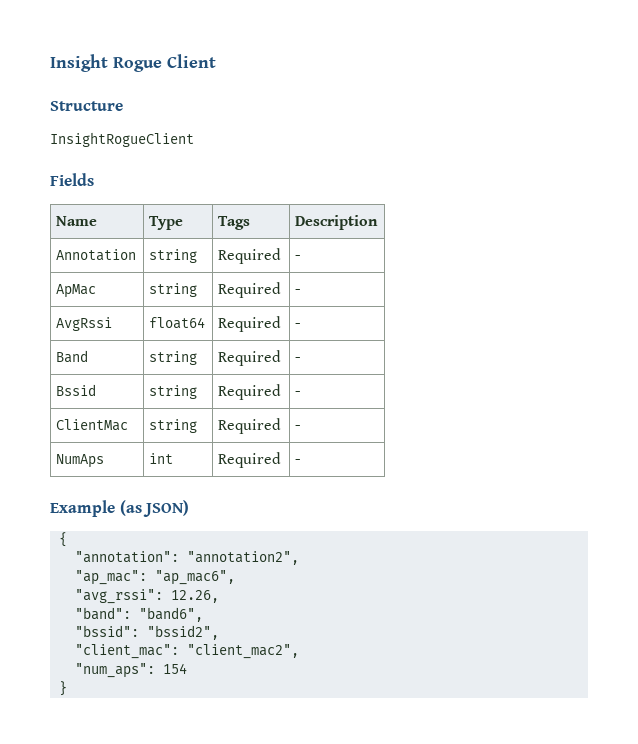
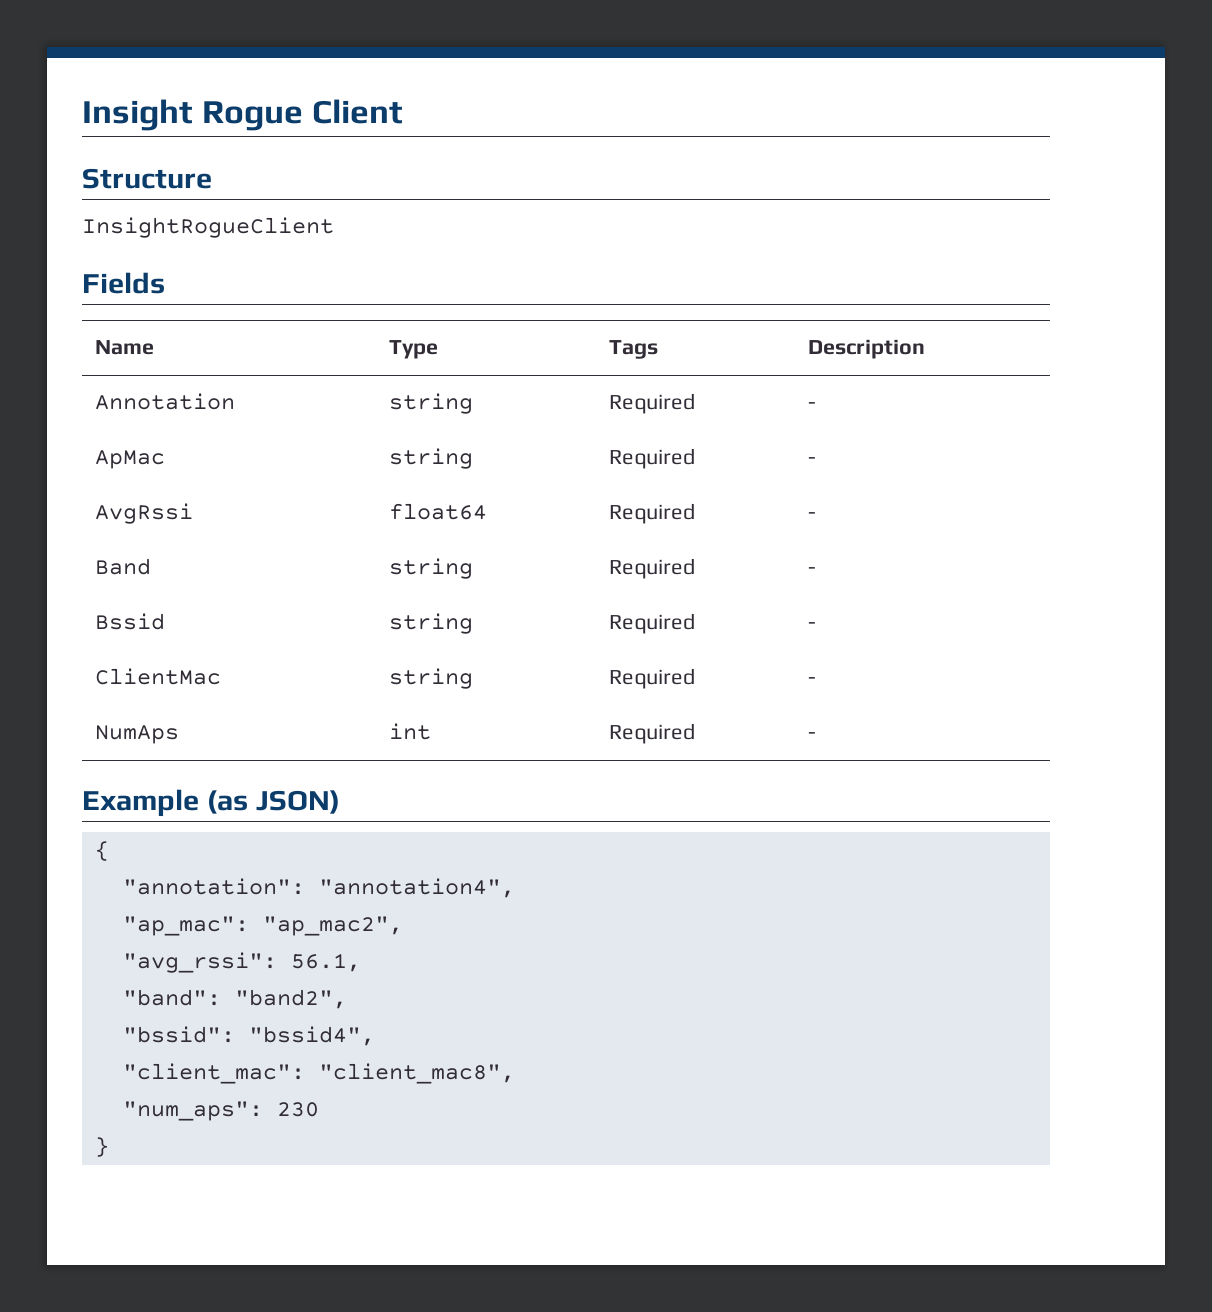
[187,551,300,565] "annotation2", -> [318,878,515,898] "annotation4",
[155,570,236,585] "ap_mac6", -> [262,916,403,936] "ap_mac2",
[171,590,220,603] 12.26, -> [290,953,361,972] 56.1,
[139,607,204,622] "band6", -> [234,989,347,1009] "band2",
[147,625,220,640] "bssid2", -> [248,1026,375,1046] "bssid4",
[187,644,300,659] "client_mac2", -> [318,1063,515,1084] "client_mac8",
[163,663,188,674] 154 -> [276,1102,319,1117] 230

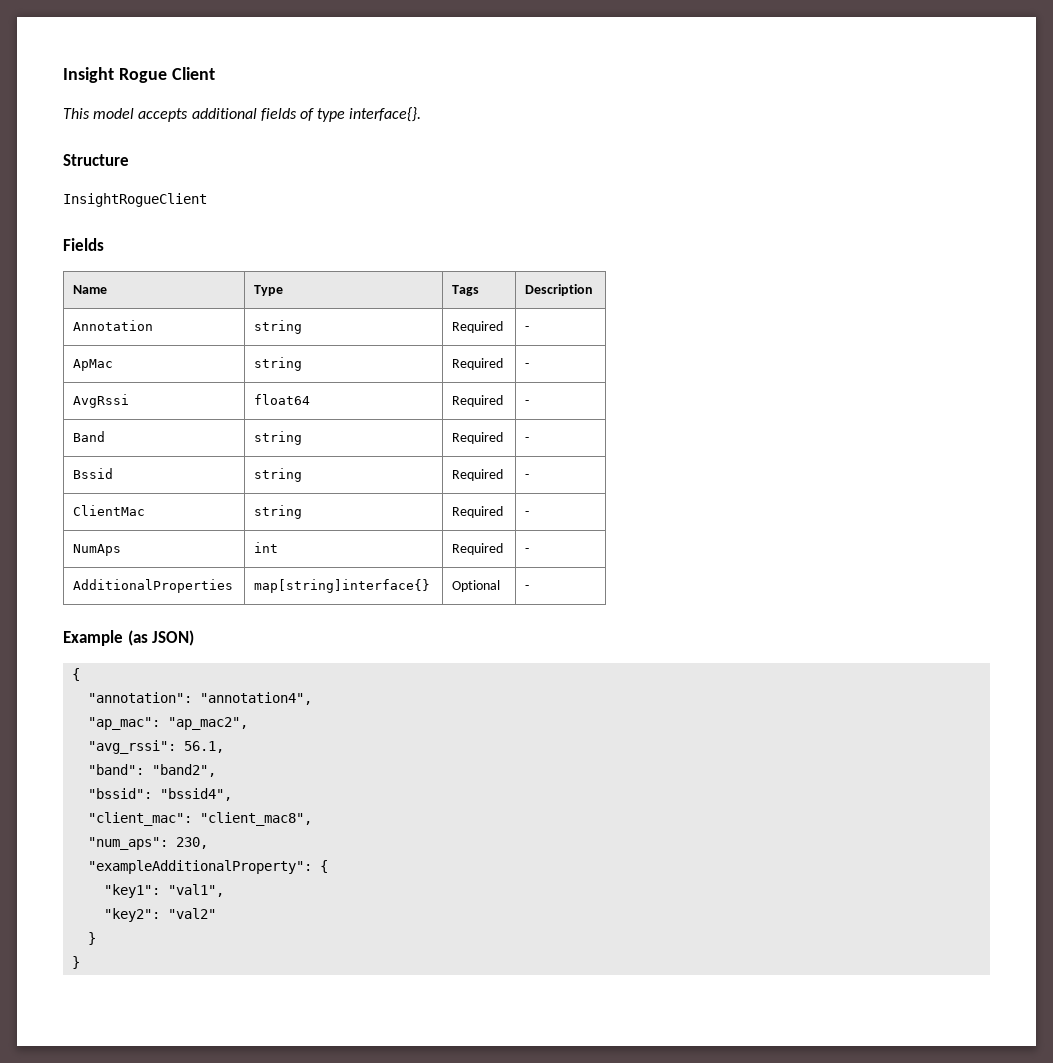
(404, 111) none -> [63,107,422,122] // This model accepts additional fields of type interface{}.
(816, 735) none -> [73,579,234,593] [254,579,431,593] [452,580,501,592] [525,585,530,590] // AdditionalProperties | map[string]interface{} | Optional | -
[276,1102,319,1117] [94,1137,109,1157] 230 // } -> [176,837,209,849] [88,860,329,874] [104,884,225,898] [104,908,217,922] [88,932,97,945] [72,956,81,969] 230, // "exampleAdditionalProperty": { // "key1": "val1", // "key2": "val2" // } // }

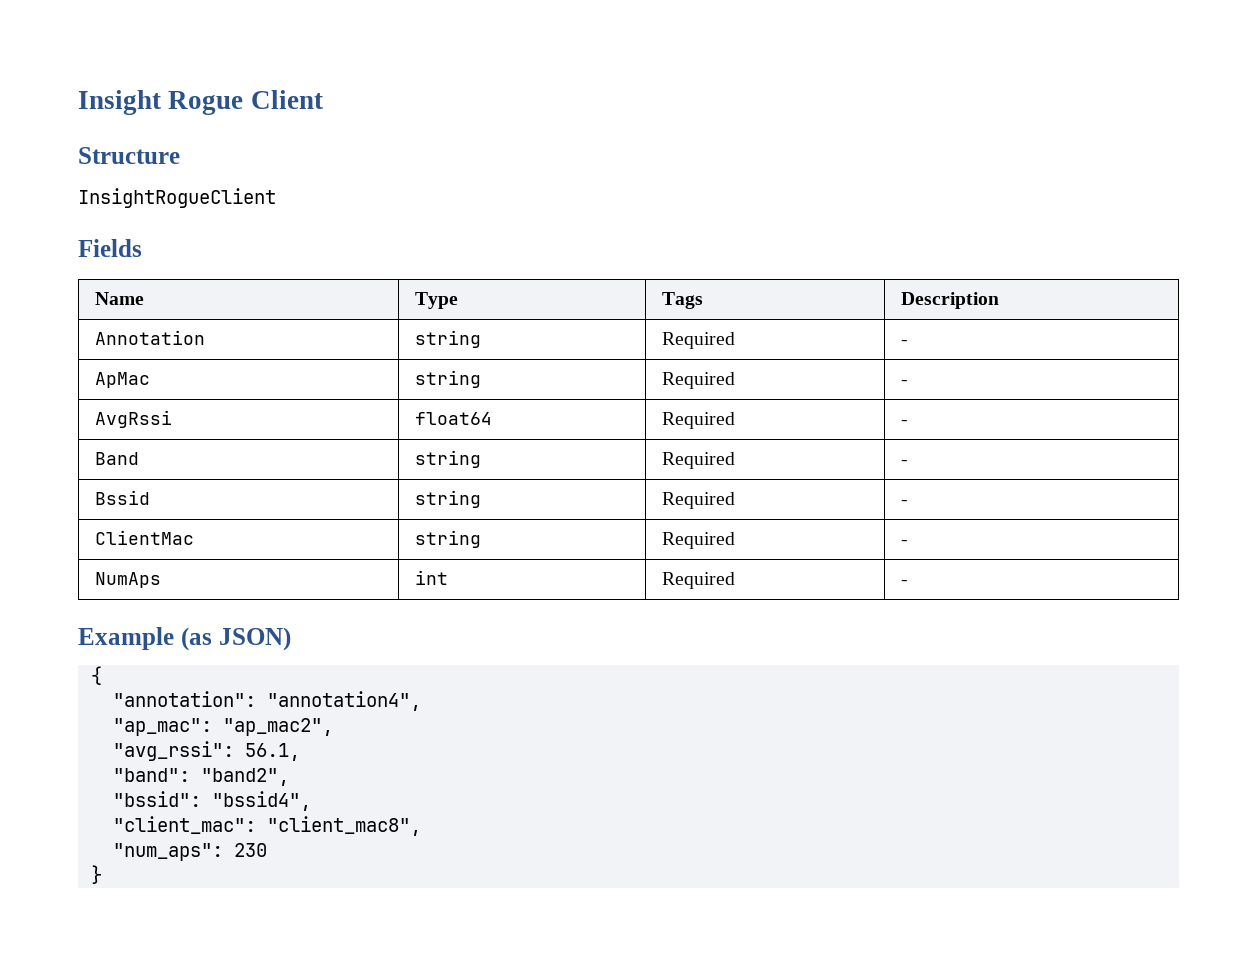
[63,107,422,122] // This model accepts additional fields of type interface{}. -> (323, 99) none
[73,579,234,593] [254,579,431,593] [452,580,501,592] [525,585,530,590] // AdditionalProperties | map[string]interface{} | Optional | - -> (908, 582) none
[176,837,209,849] [88,860,329,874] [104,884,225,898] [104,908,217,922] [88,932,97,945] [72,956,81,969] 230, // "exampleAdditionalProperty": { // "key1": "val1", // "key2": "val2" // } // } -> [233,843,267,857] [90,865,102,884] 230 // }

